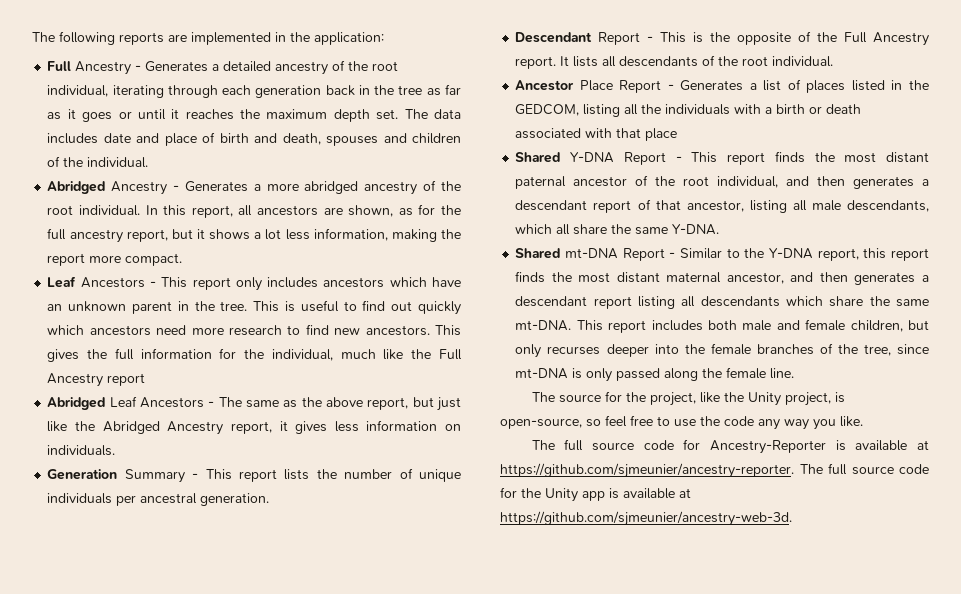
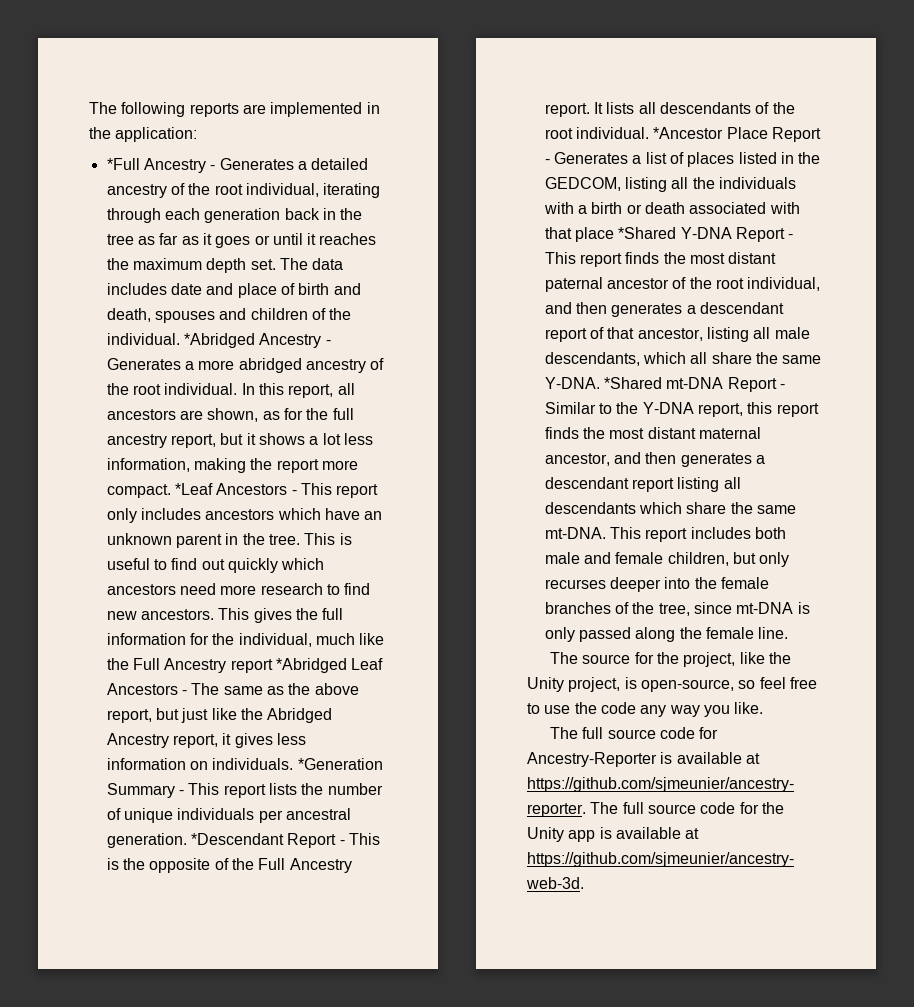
[47,61,72,71] Full -> [106,158,140,170] *Full
[47,181,106,194] // Abridged -> [183,333,255,348] *Abridged
[47,276,77,288] // Leaf -> [174,483,213,495] *Leaf
[47,397,106,410] // Abridged -> [275,658,347,673] *Abridged
[47,469,118,480] // Generation -> [297,758,383,770] *Generation
[515,32,593,43] // Descendant -> [190,833,284,845] *Descendant
[515,80,575,91] // Ancestor -> [653,127,724,139] *Ancestor
[515,152,561,163] // Shared -> [618,227,677,239] *Shared
[515,248,561,259] // Shared -> [603,377,662,389] *Shared

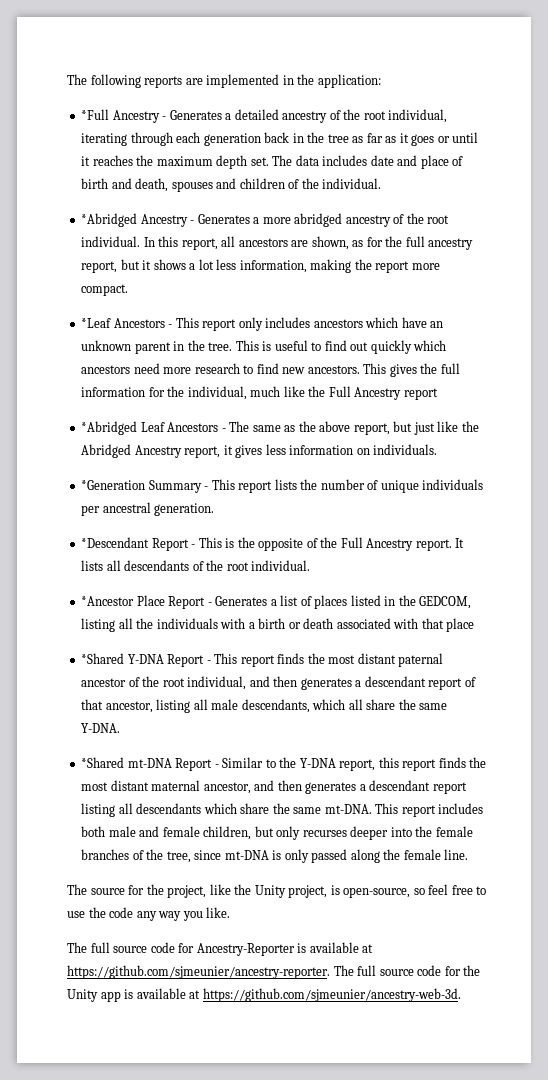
(180, 339) none -> (382, 183) //
(171, 491) none -> (129, 290) //
(273, 666) none -> (438, 394) //
(294, 764) none -> (438, 449) //
(187, 840) none -> (215, 509) //
(649, 133) none -> (311, 565) //
(614, 234) none -> (475, 625) //
(600, 383) none -> (121, 728) //

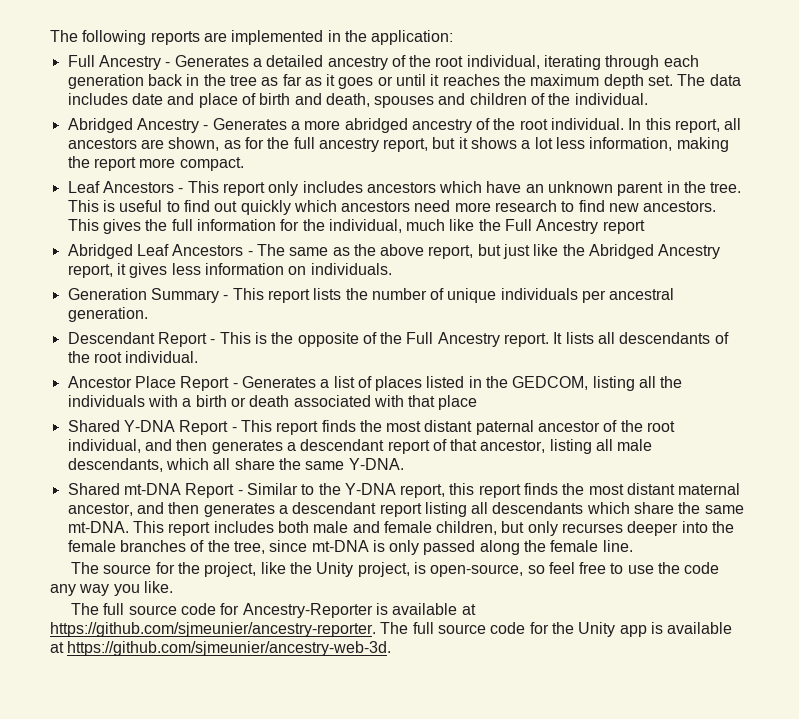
[81,109,110,120] *Full -> [67,55,95,67] Full
[81,213,138,227] *Abridged -> [67,118,133,133] Abridged
[81,318,112,328] *Leaf -> [67,181,100,193] Leaf
[81,421,138,435] *Abridged -> [67,244,133,259] Abridged
[81,480,146,490] *Generation -> [67,288,147,300] Generation
[81,537,150,548] *Descendant -> [67,332,155,344] Descendant
[81,596,135,606] *Ancestor -> [67,376,132,388] Ancestor
[81,653,125,664] *Shared -> [67,420,120,432] Shared
[81,757,125,768] *Shared -> [67,483,120,495] Shared

